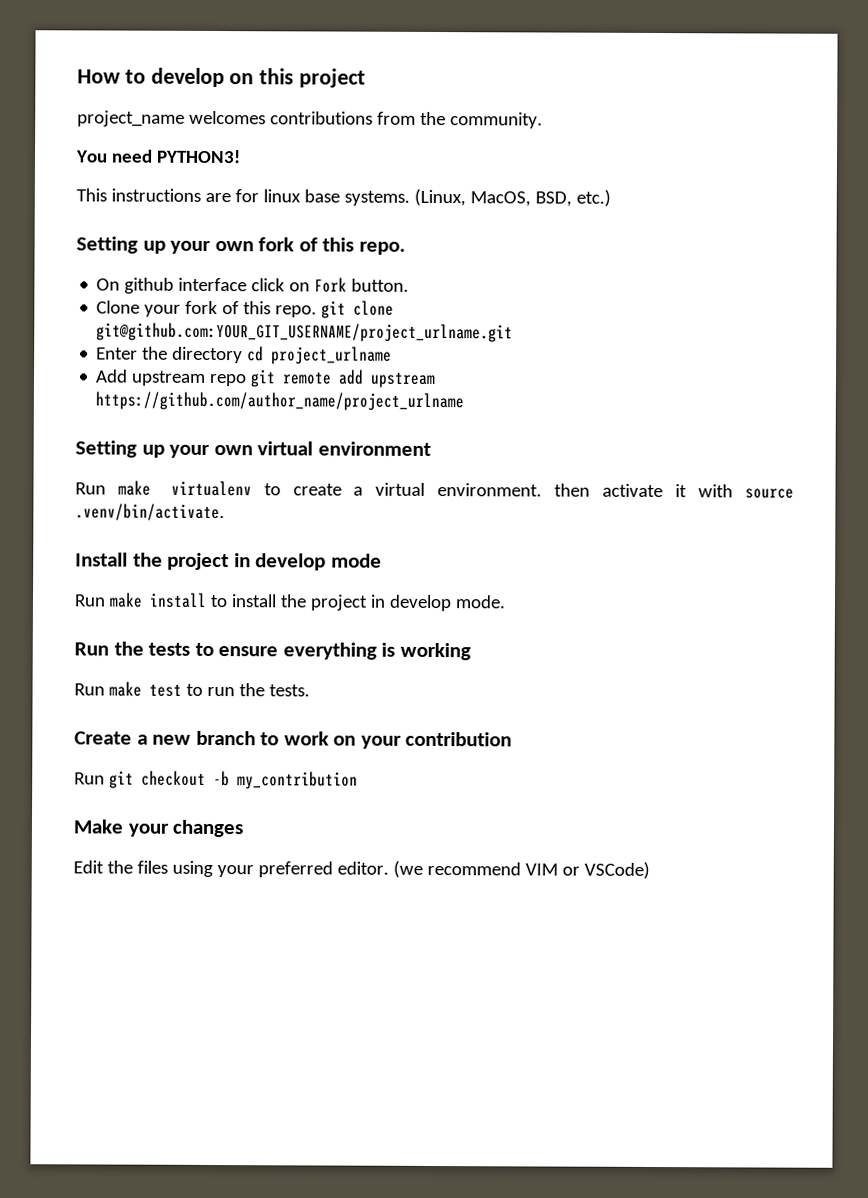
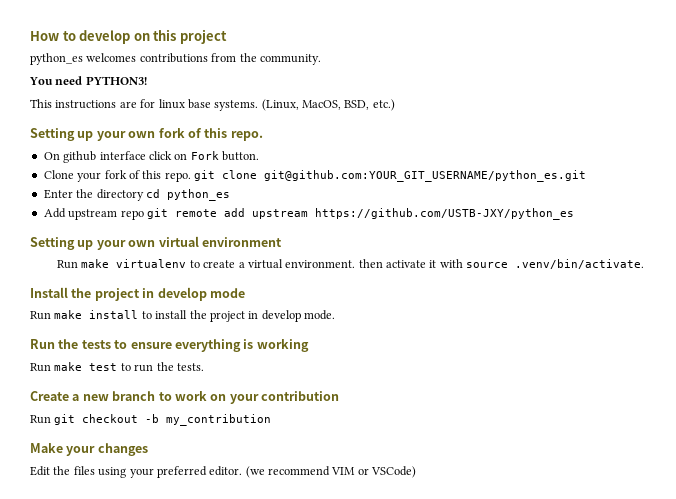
[77,110,185,127] project_name -> [30,53,83,65] python_es
[96,322,514,343] git@github.com:YOUR_GIT_USERNAME/project_urlname.git -> [264,170,586,182] git@github.com:YOUR_GIT_USERNAME/python_es.git
[271,346,393,365] project_urlname -> [166,189,230,201] python_es
[95,391,465,412] https://github.com/author_name/project_urlname -> [314,208,574,220] https://github.com/USTB-JXY/python_es

